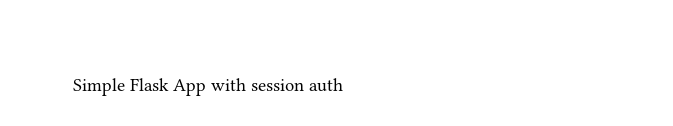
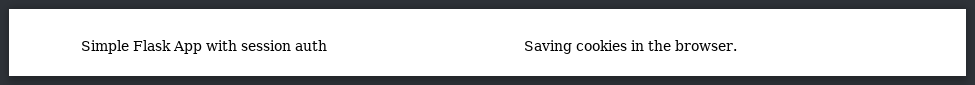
(343, 85) none -> [524,40,737,54] // Saving cookies in the browser.

